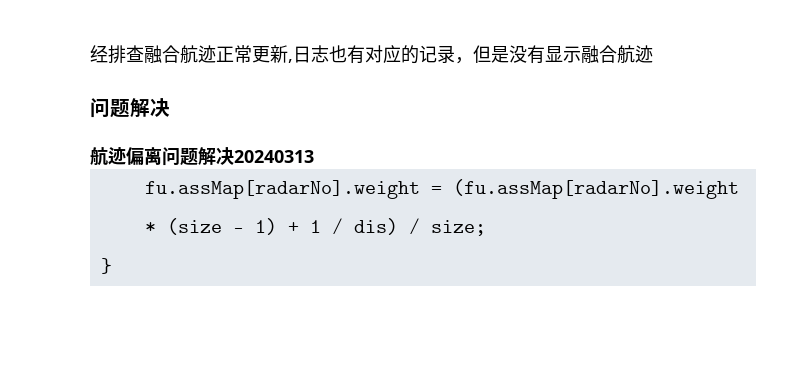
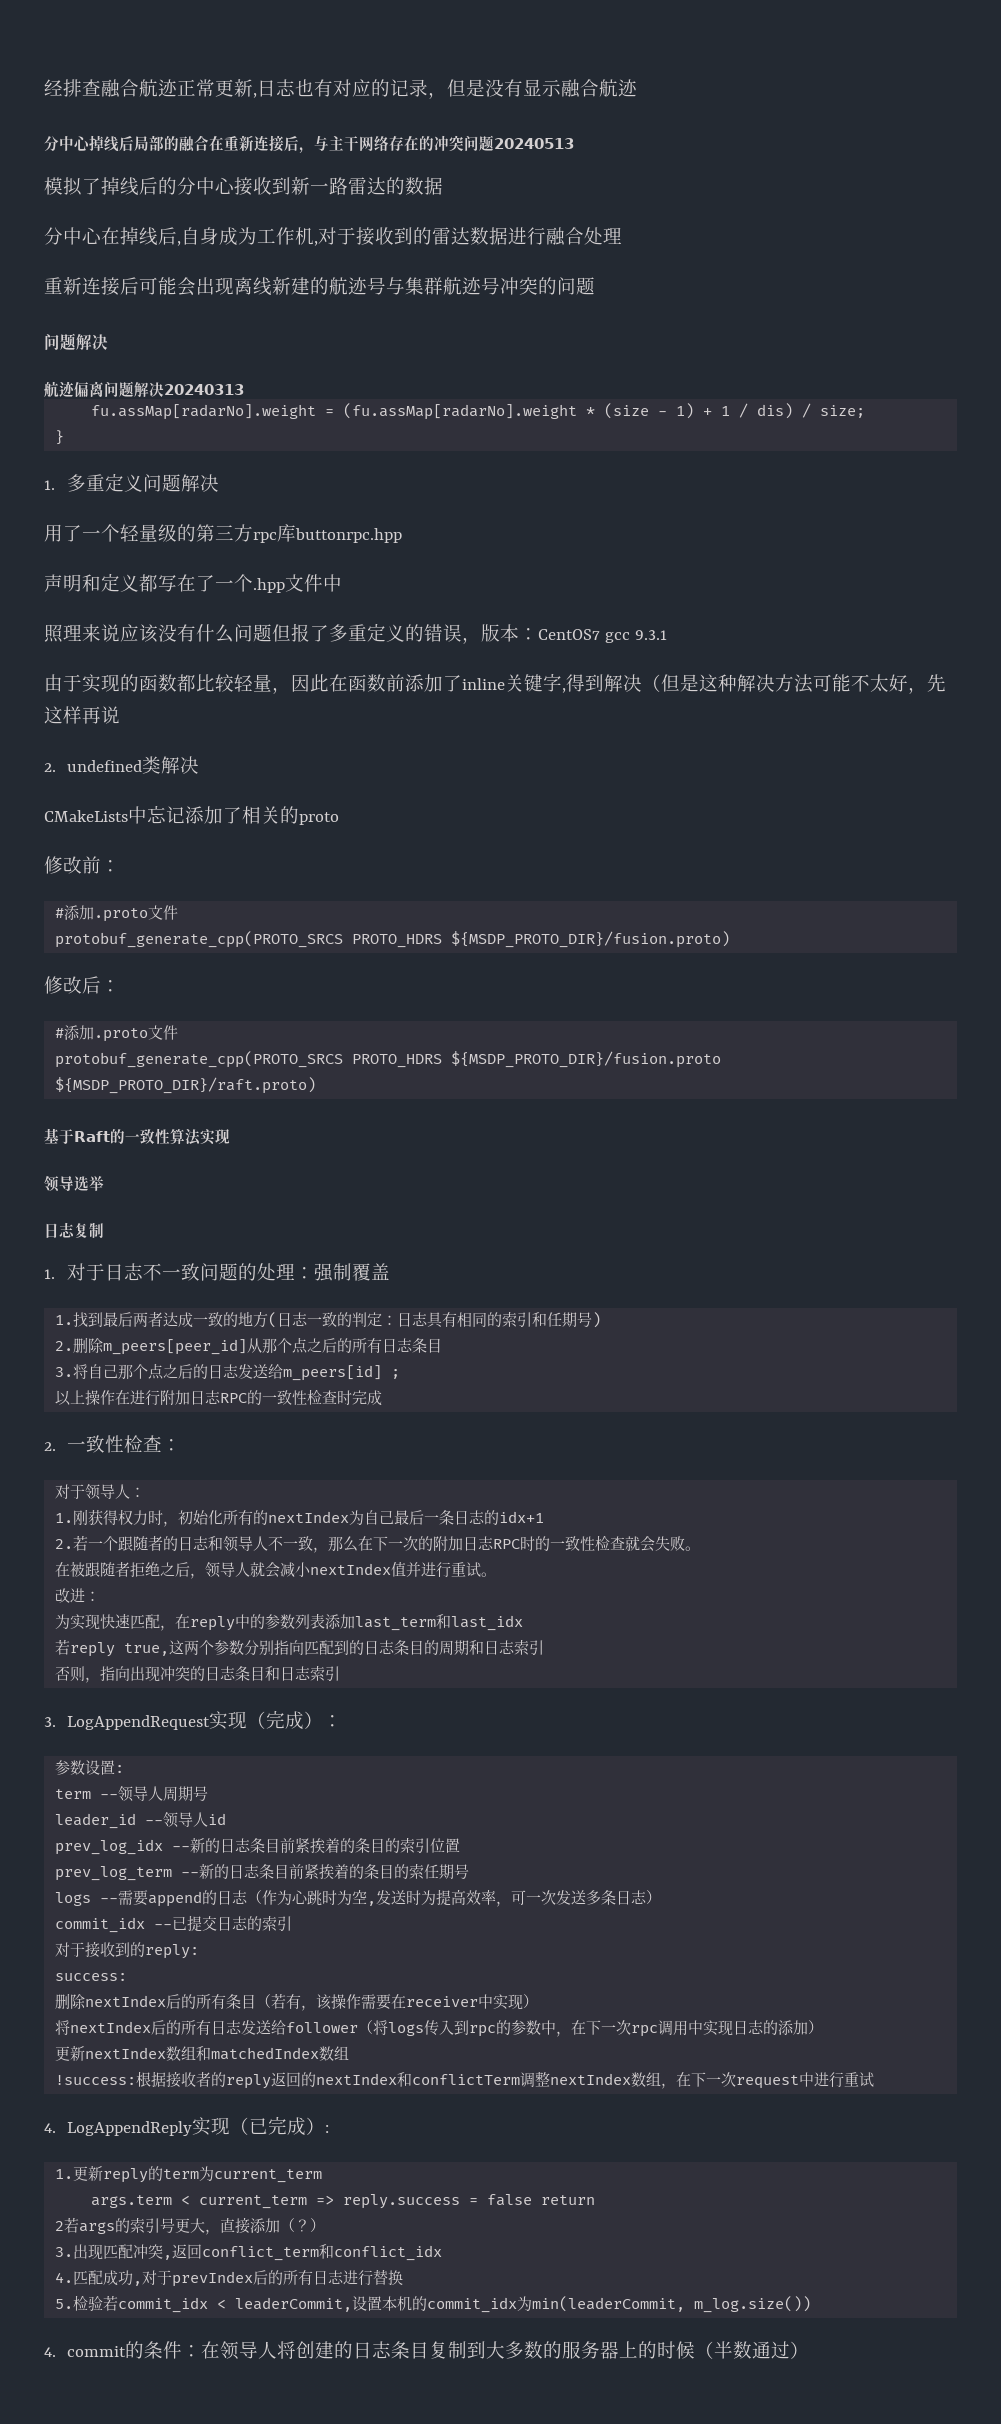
(653, 54) none -> [44,135,574,153] [44,177,443,196] [44,227,622,246] [44,277,595,296] // 分中心掉线后局部的融合在重新连接后，与主干网络存在的冲突问题20240513 // 模拟了掉线后的分中心接收到新一路雷达的数据 // 分中心在掉线后,自身成为工作机,对于接收到的雷达数据进行融合处理 // 重新连接后可能会出现离线新建的航迹号与集群航迹号冲突的问题
(112, 266) none -> [44,473,219,492] [44,524,402,543] [44,573,342,593] [44,623,667,644] [44,673,946,694] [44,706,120,724] [44,756,199,774] [44,805,339,825] [44,856,120,874] [55,905,179,922] [55,931,731,948] [44,976,120,994] [55,1025,179,1042] [55,1051,722,1068] [55,1077,317,1094] [44,1128,230,1145] [44,1175,104,1192] [44,1222,104,1239] [44,1263,390,1282] [55,1311,602,1328] [55,1337,443,1355] [55,1363,401,1381] [55,1389,383,1406] [44,1435,181,1453] [55,1484,146,1500] [55,1509,545,1527] [55,1535,701,1553] [55,1561,497,1579] [55,1588,101,1603] [55,1613,524,1631] [55,1639,545,1657] [55,1665,341,1683] [44,1710,342,1730] [55,1760,125,1775] [55,1786,209,1802] [55,1812,227,1829] [55,1837,461,1855] [55,1863,470,1881] [55,1889,662,1907] [55,1915,293,1933] [55,1941,200,1959] [55,1973,128,1981] [55,1993,539,2011] [55,2020,824,2037] [55,2045,350,2061] [55,2071,875,2089] [44,2116,329,2136] [55,2165,323,2183] [91,2194,596,2209] [55,2217,326,2235] [55,2244,443,2261] [55,2269,404,2287] [55,2295,812,2313] [44,2341,809,2360] // 1.多重定义问题解决 // 用了一个轻量级的第三方rpc库buttonrpc.hpp // 声明和定义都写在了一个.hpp文件中 // 照理来说应该没有什么问题但报了多重定义的错误，版本：CentOS7 gcc 9.3.1 // 由于实现的函数都比较轻量，因此在函数前添加了inline关键字,得到解决（但是这种解决方法可能不太好，先这样再说 // 2. undefined类解决 // CMakeLists中忘记添加了相关的proto // 修改前： // #添加.proto文件 // protobuf_generate_cpp(PROTO_SRCS PROTO_HDRS ${MSDP_PROTO_DIR}/fusion.proto) // 修改后： // #添加.proto文件 // protobuf_generate_cpp(PROTO_SRCS PROTO_HDRS ${MSDP_PROTO_DIR}/fusion.proto ${MSDP_PROTO_DIR}/raft.proto) // 基于Raft的一致性算法实现 // 领导选举 // 日志复制 // 1.对于日志不一致问题的处理：强制覆盖 // 1.找到最后两者达成一致的地方(日志一致的判定：日志具有相同的索引和任期号) // 2.删除m_peers[peer_id]从那个点之后的所有日志条目 // 3.将自己那个点之后的日志发送给m_peers[id] ; // 以上操作在进行附加日志RPC的一致性检查时完成 // 2.一致性检查： // 对于领导人： // 1.刚获得权力时，初始化所有的nextIndex为自己最后一条日志的idx+1 // 2.若一个跟随者的日志和领导人不一致，那么在下一次的附加日志RPC时的一致性检查就会失败。 // 在被跟随者拒绝之后，领导人就会减小nextIndex值并进行重试。 // 改进： // 为实现快速匹配，在reply中的参数列表添加last_term和last_idx // 若reply true,这两个参数分别指向匹配到的日志条目的周期和日志索引 // 否则，指向出现冲突的日志条目和日志索引 // 3. LogAppendRequest实现（完成）： // 参数设置: // term --领导人周期号 // leader_id --领导人id // prev_log_idx --新的日志条目前紧挨着的条目的索引位置 // prev_log_term --新的日志条目前紧挨着的条目的索任期号 // logs --需要append的日志（作为心跳时为空,发送时为提高效率，可一次发送多条日志） // commit_idx --已提交日志的索引 // 对于接收到的reply: // success: // 删除nextIndex后的所有条目（若有，该操作需要在receiver中实现） // 将nextIndex后的所有日志发送给follower（将logs传入到rpc的参数中，在下一次rpc调用中实现日志的添加） // 更新nextIndex数组和matchedIndex数组 // !success:根据接收者的reply返回的nextIndex和conflictTerm调整nextIndex数组，在下一次request中进行重试 // 4. LogAppendReply实现（已完成）: // 1.更新reply的term为current_term // args.term < current_term => reply.success = false return // 2若args的索引号更大，直接添加（？） // 3.出现匹配冲突,返回conflict_term和conflict_idx // 4.匹配成功,对于prevIndex后的所有日志进行替换 // 5.检验若commit_idx < leaderCommit,设置本机的commit_idx为min(leaderCommit, m_log.size()) // 4. commit的条件：在领导人将创建的日志条目复制到大多数的服务器上的时候（半数通过）

